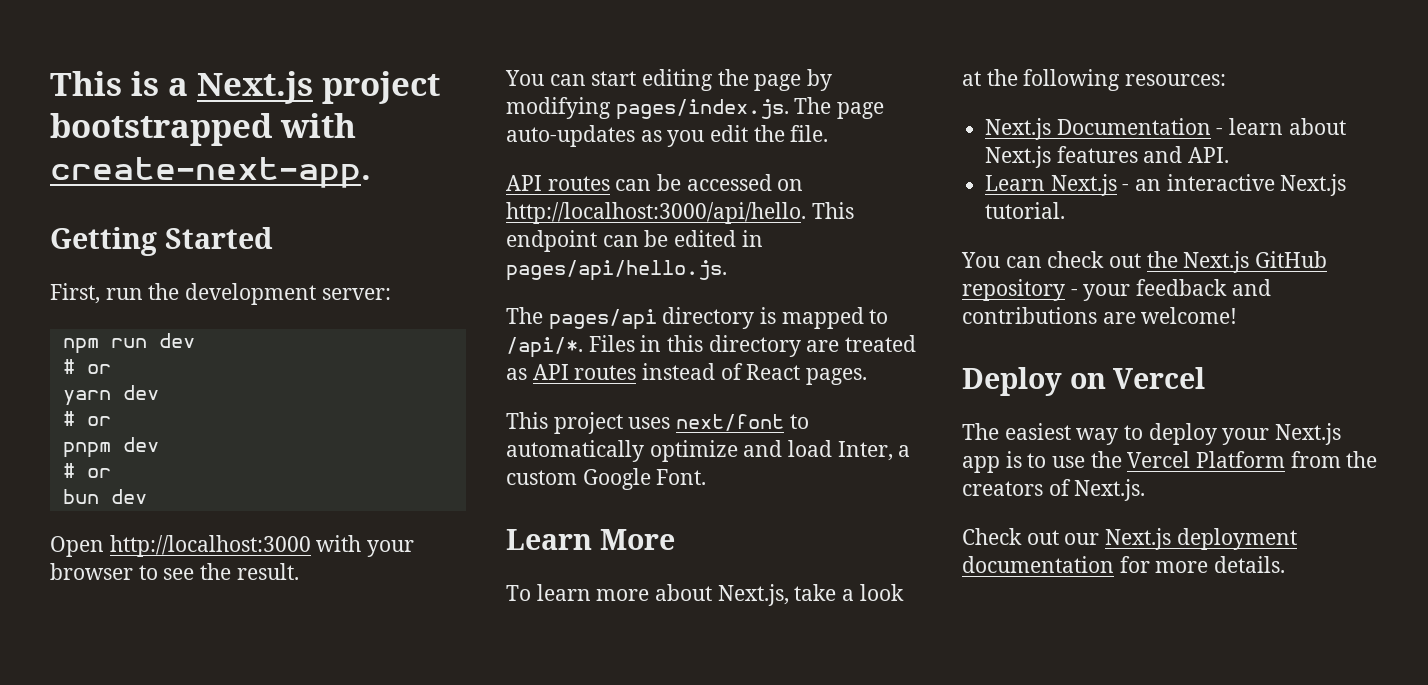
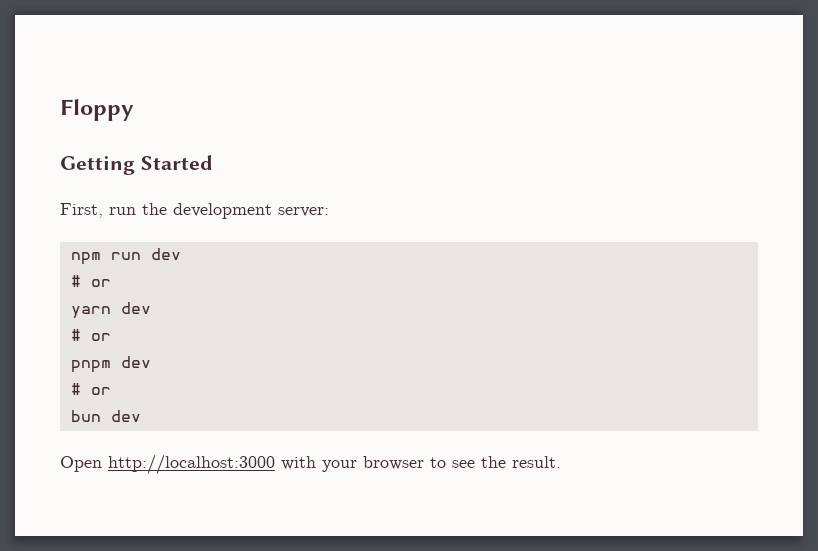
[50,71,440,104] [50,113,356,146] [50,157,371,188] This is a Next.js project bootstrapped with create-next-app. -> [60,99,134,121] Floppy
[505,69,833,91] [506,97,885,120] [506,125,829,147] [506,174,804,191] [506,202,854,224] [506,230,763,252] [506,260,727,281] [506,307,889,330] [506,335,917,358] [506,363,868,385] [506,412,809,434] [506,440,911,462] [506,468,707,490] [506,529,675,550] [506,584,904,606] [962,69,1227,91] [985,118,1346,140] [985,146,1230,168] [985,174,1347,196] [985,202,1066,219] [961,251,1328,273] [962,279,1271,301] [962,307,1238,324] [962,367,1206,396] [962,423,1342,445] [962,451,1378,473] [962,479,1146,501] [962,528,1297,550] [962,556,1286,573] // You can start editing the page by modifying pages/index.js. The page auto-updates as you edit the file. // API routes can be accessed on http://localhost:3000/api/hello. This endpoint can be edited in pages/api/hello.js. // The pages/api directory is mapped to /api/*. Files in this directory are treated as API routes instead of React pages. // This project uses next/font to automatically optimize and load Inter, a custom Google Font. // Learn More // To learn more about Next.js, take a look at the following resources: // Next.js Documentation - learn about Next.js features and API. // Learn Next.js - an interactive Next.js tutorial. // You can check out the Next.js GitHub repository - your feedback and contributions are welcome! // Deploy on Vercel // The easiest way to deploy your Next.js app is to use the Vercel Platform from the creators of Next.js. // Check out our Next.js deployment documentation for more details. -> (561, 462) none

